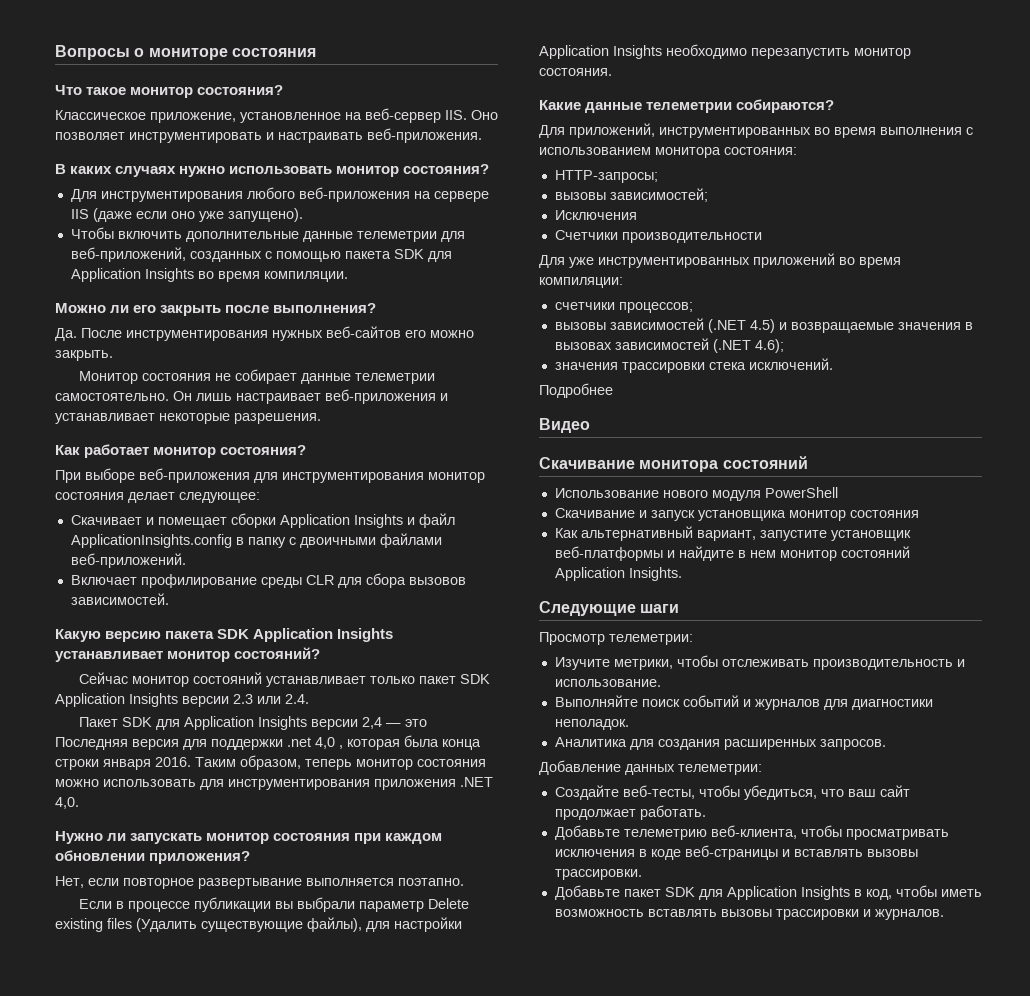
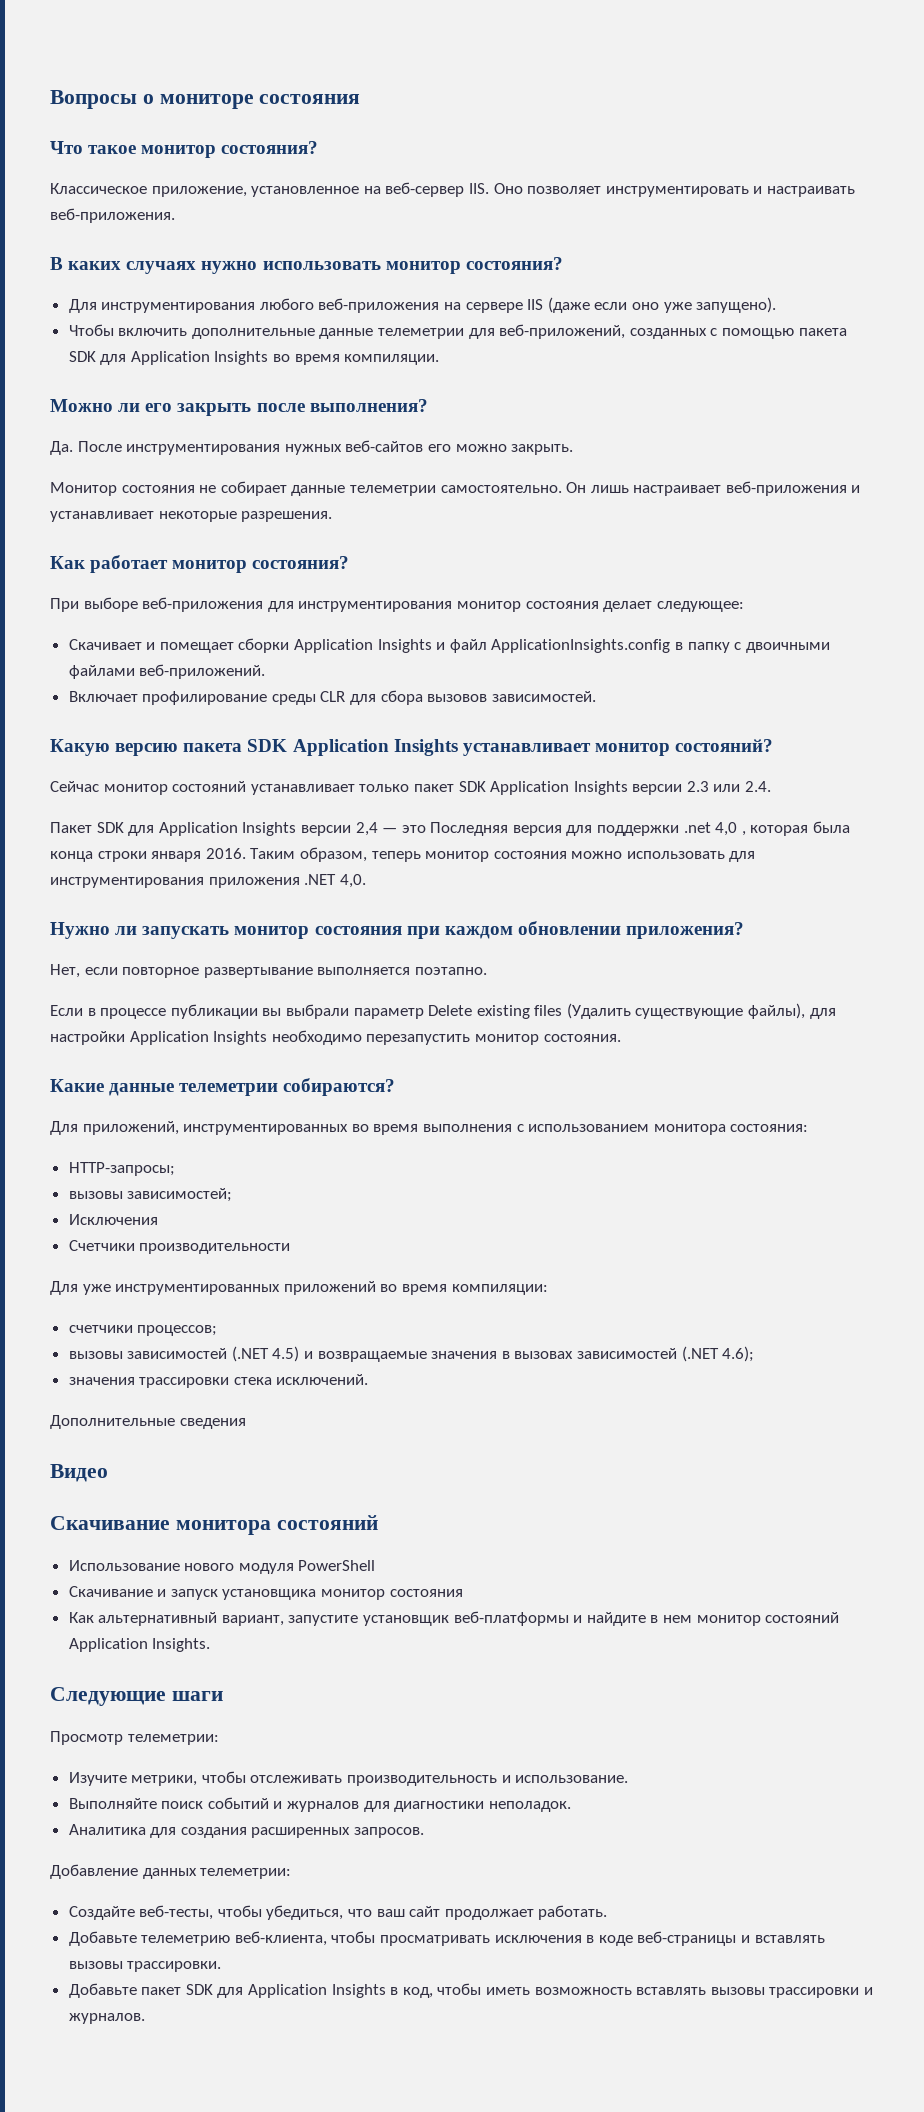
[539,383,613,398] Подробнее -> [50,1415,246,1429] Дополнительные сведения

